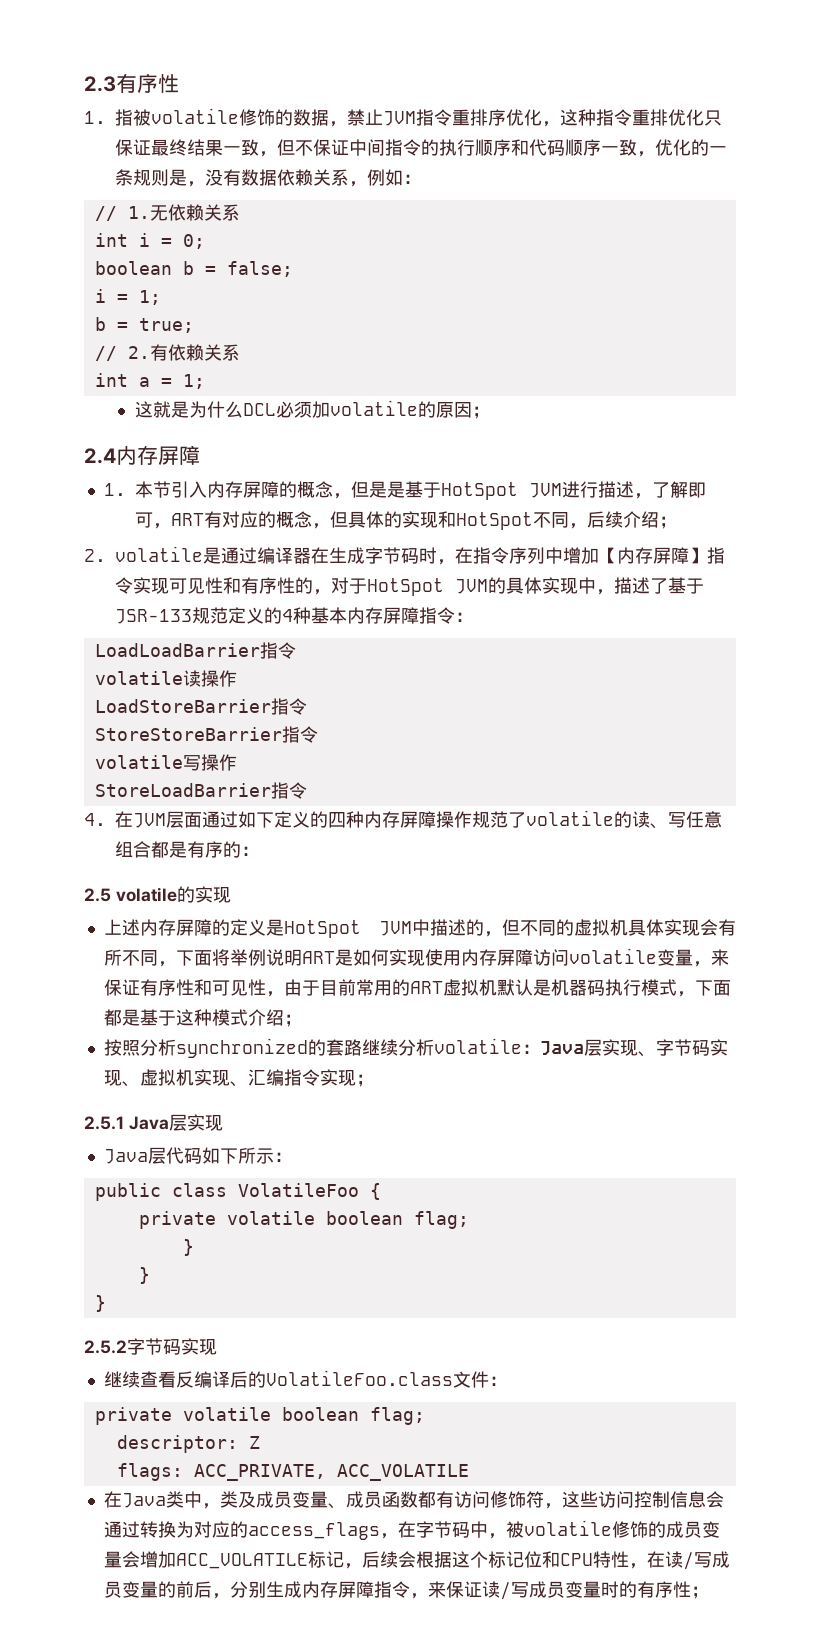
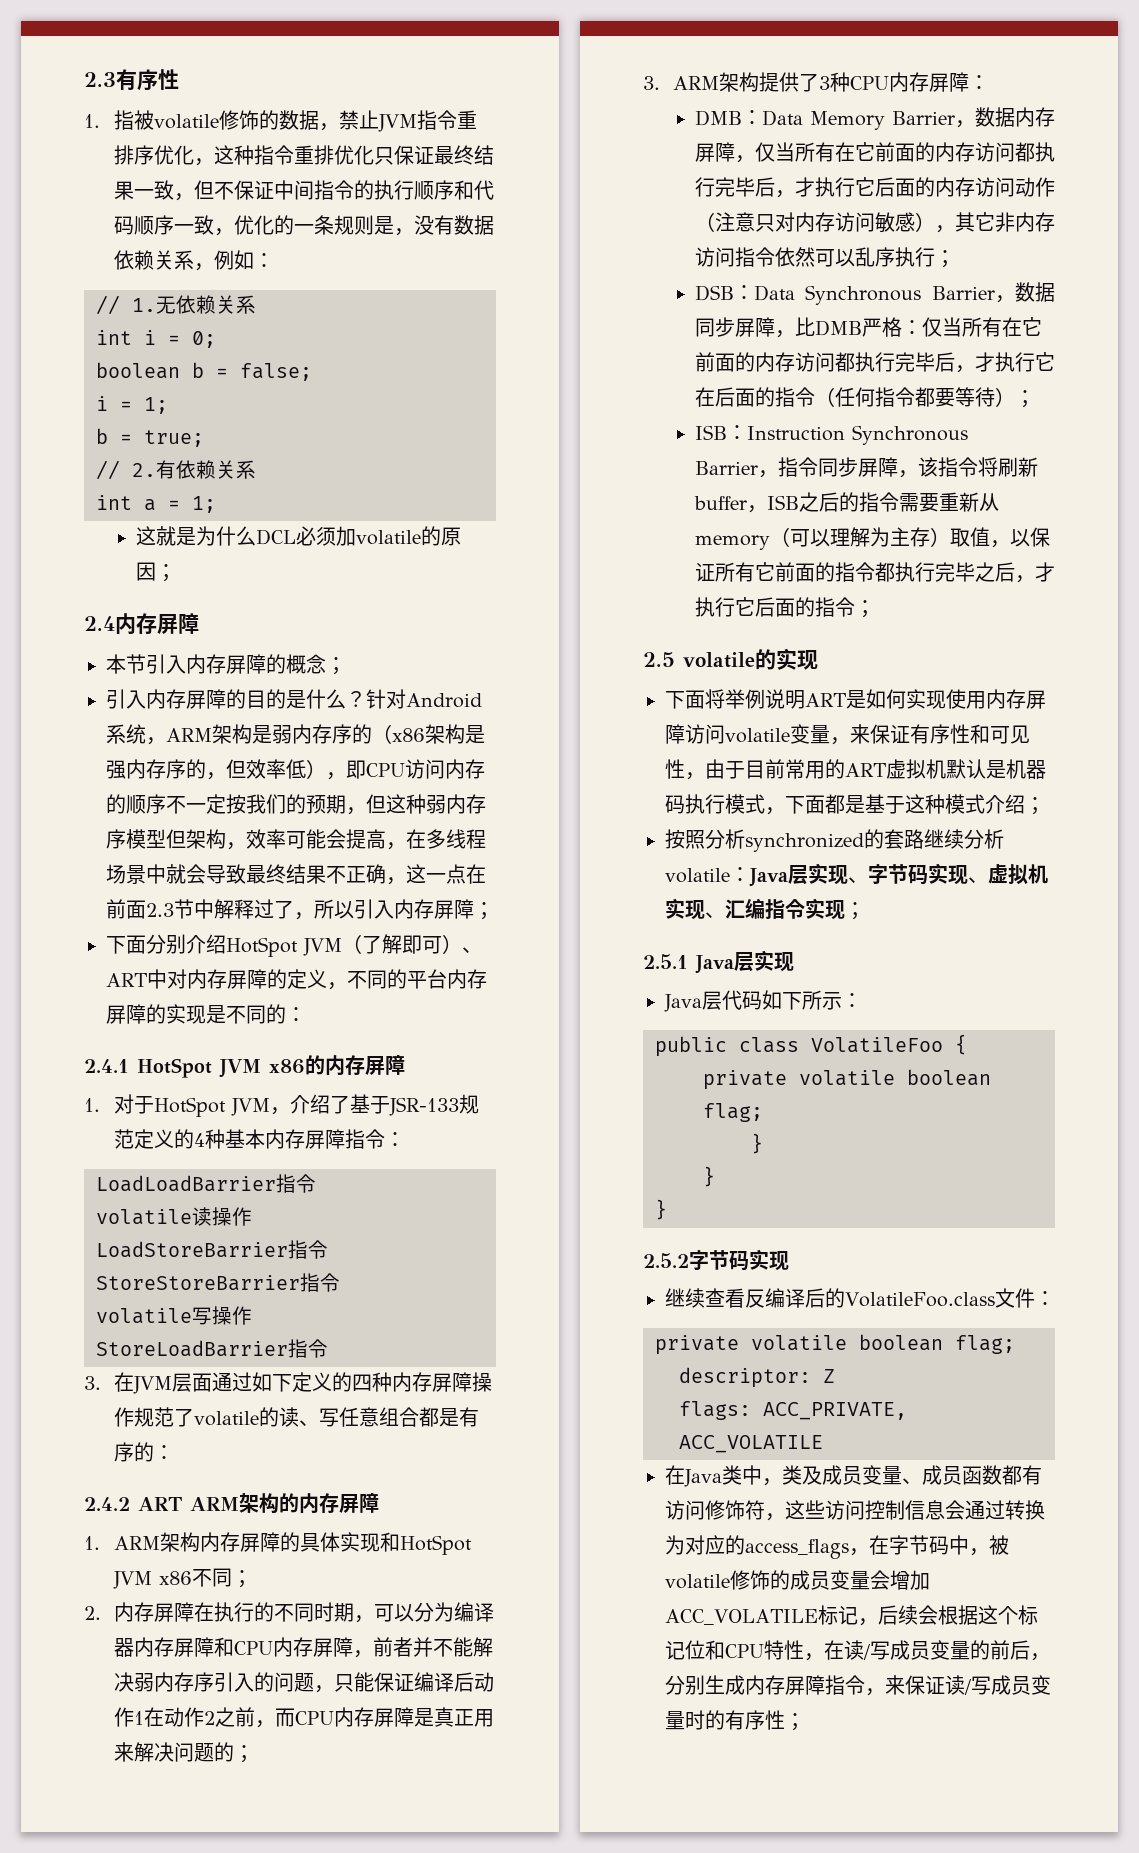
[103,483,126,496] 1. -> (199, 623) none
[332,481,706,500] [134,511,677,530] [84,546,725,565] [115,577,650,596] ，但是是基于HotSpot JVM进行描述，了解即可，ART有对应的概念，但具体的实现和HotSpot不同，后续介绍； // 2. volatile是通过编译器在生成字节码时，在指令序列中增加【内存屏障】指令实现可见性和有序性的，对于HotSpot JVM的具体实现中，描述 -> [326,657,346,675] [106,689,482,709] [106,724,485,745] [106,759,485,780] [106,794,486,815] [106,829,486,850] [106,864,486,885] [106,899,494,920] [106,934,482,957] [106,969,487,990] [106,1004,306,1024] [84,1055,405,1078] [84,1094,330,1117] ； // 引入内存屏障的目的是什么？针对Android系统，ARM架构是弱内存序的（x86架构是强内存序的，但效率低），即CPU访问内存的顺序不一定按我们的预期，但这种弱内存序模型但架构，效率可能会提高，在多线程场景中就会导致最终结果不正确，这一点在前面2.3节中解释过了，所以引入内存屏障； // 下面分别介绍HotSpot JVM（了解即可）、ART中对内存屏障的定义，不同的平台内存屏障的实现是不同的： // 2.4.1 HotSpot JVM x86的内存屏障 // 1.对于HotSpot JVM，介绍
[84,813,106,826] 4. -> [84,1376,101,1390] 3.
[84,886,231,903] [103,919,736,938] [103,949,176,967] 2.5 volatile的实现 // 上述内存屏障的定义是HotSpot JVM中描述的，但不同的虚拟机具体实现会有所不同， -> [84,1493,379,1514] [84,1532,472,1555] [112,1568,252,1589] [84,1602,494,1623] [113,1637,493,1658] [113,1672,494,1693] [113,1707,494,1728] [113,1742,254,1763] [643,72,989,92] [694,107,1055,130] [694,142,1055,163] [694,177,1055,198] [694,212,1055,233] [694,247,955,268] [694,282,1055,305] [694,317,1042,338] [694,352,1055,373] [694,387,1035,408] [694,425,968,445] [694,457,1038,478] [693,492,999,513] [694,527,1050,550] [694,562,1055,583] [694,597,875,618] [643,648,818,670] 2.4.2 ART ARM架构的内存屏障 // 1. ARM架构内存屏障的具体实现和HotSpot JVM x86不同； // 2.内存屏障在执行的不同时期，可以分为编译器内存屏障和CPU内存屏障，前者并不能解决弱内存序引入的问题，只能保证编译后动作1在动作2之前，而CPU内存屏障是真正用来解决问题的； // 3. ARM架构提供了3种CPU内存屏障： // DMB：Data Memory Barrier，数据内存屏障，仅当所有在它前面的内存访问都执行完毕后，才执行它后面的内存访问动作（注意只对内存访问敏感），其它非内存访问指令依然可以乱序执行； // DSB：Data Synchronous Barrier，数据同步屏障，比DMB严格：仅当所有在它前面的内存访问都执行完毕后，才执行它在后面的指令（任何指令都要等待）； // ISB：Instruction Synchronous Barrier，指令同步屏障，该指令将刷新buffer，ISB之后的指令需要重新从memory（可以理解为主存）取值，以保证所有它前面的指令都执行完毕之后，才执行它后面的指令； // 2.5 volatile的实现 //

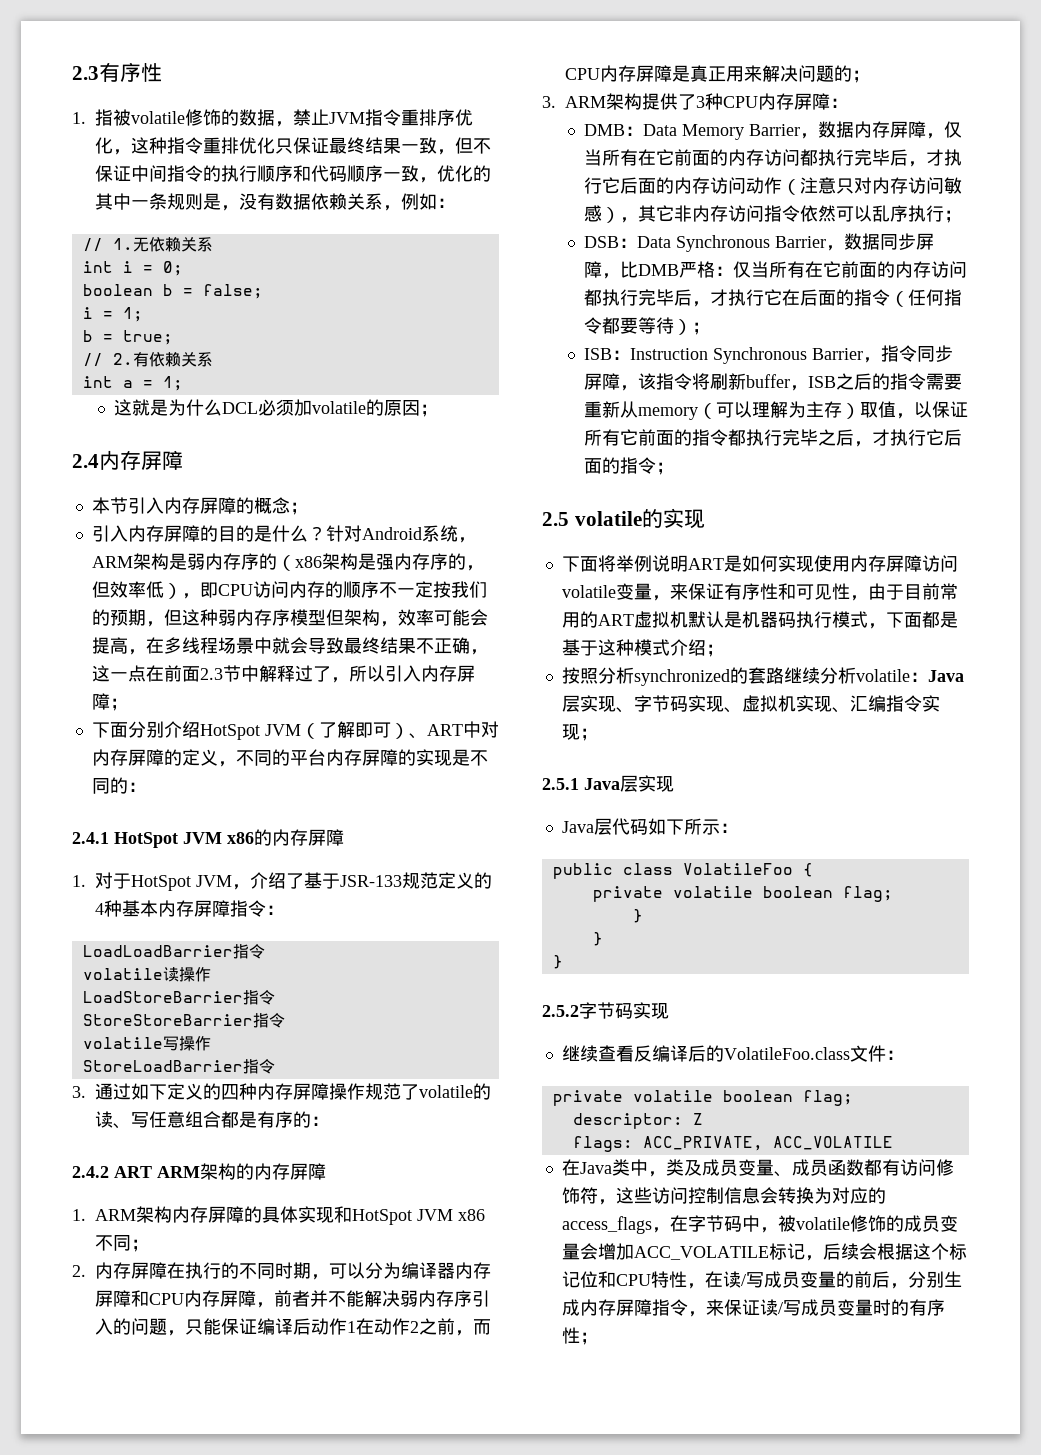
(294, 225) none -> [95,193,131,210] 其中
[113,1372,212,1394] 在JVM层面 -> (86, 1092) none
[965,1500,1005,1520] 通过 -> (778, 1195) none

